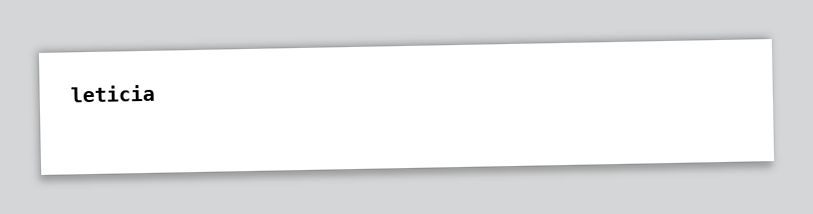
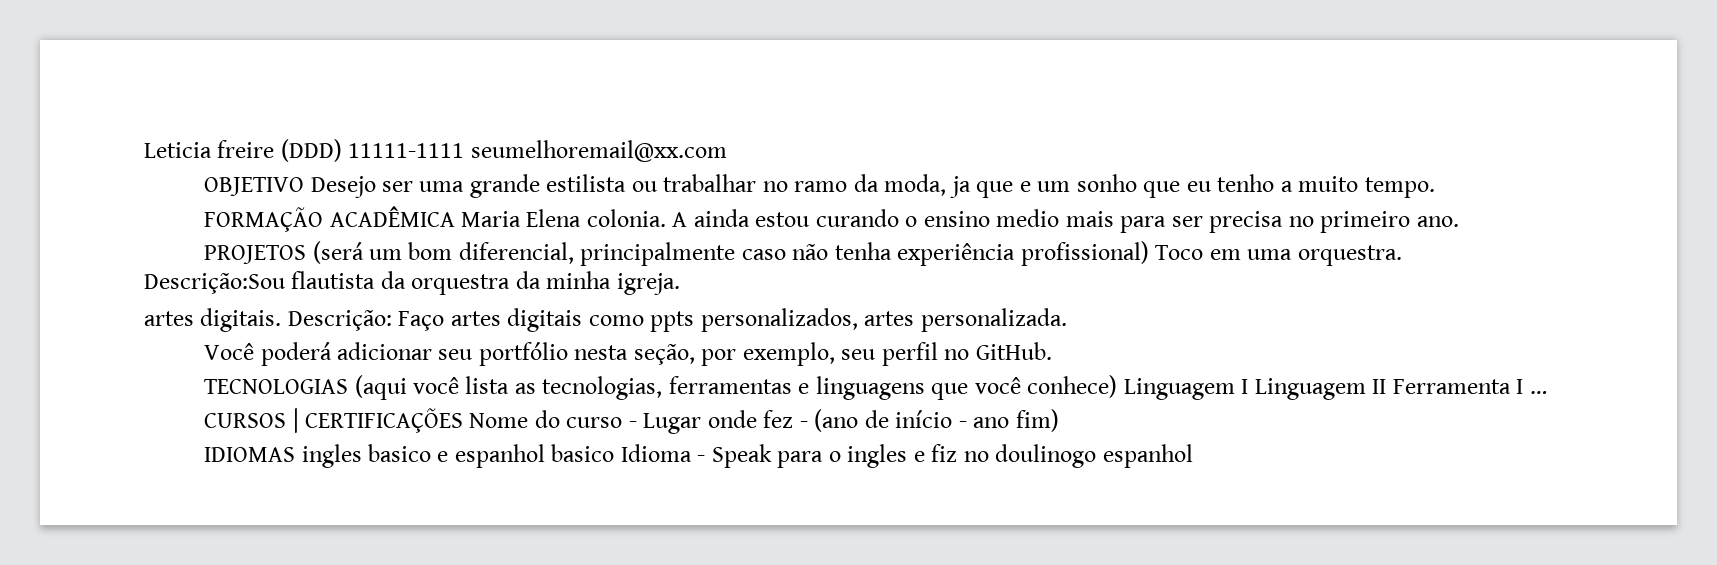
[70,84,155,103] leticia -> [144,139,727,162] [204,174,1435,198] [204,206,1459,233] [204,241,1402,266] [144,271,680,295] [144,308,1067,332] [204,342,1052,366] [204,375,1547,400] [204,408,1059,434] [204,444,1193,468] Leticia freire (DDD) 11111-1111 seumelhoremail@xx.com // OBJETIVO Desejo ser uma grande estilista ou trabalhar no ramo da moda, ja que e um sonho que eu tenho a muito tempo. // FORMAÇÃO ACADÊMICA Maria Elena colonia. A ainda estou curando o ensino medio mais para ser precisa no primeiro ano. // PROJETOS (será um bom diferencial, principalmente caso não tenha experiência profissional) Toco em uma orquestra. Descrição:Sou flautista da orquestra da minha igreja. // artes digitais. Descrição: Faço artes digitais como ppts personalizados, artes personalizada. // Você poderá adicionar seu portfólio nesta seção, por exemplo, seu perfil no GitHub. // TECNOLOGIAS (aqui você lista as tecnologias, ferramentas e linguagens que você conhece) Linguagem I Linguagem II Ferramenta I … // CURSOS | CERTIFICAÇÕES Nome do curso - Lugar onde fez - (ano de início - ano fim) // IDIOMAS ingles basico e espanhol basico Idioma - Speak para o ingles e fiz no doulinogo espanhol

